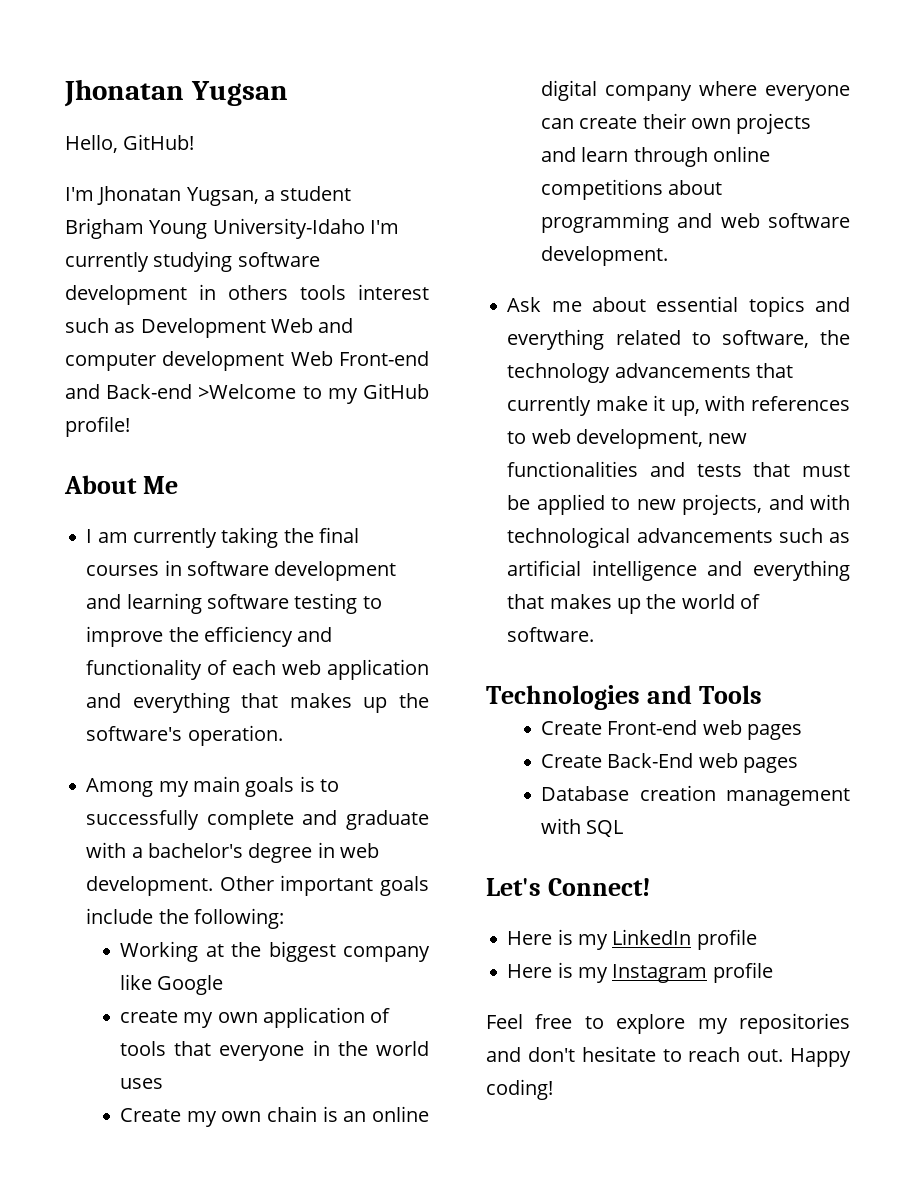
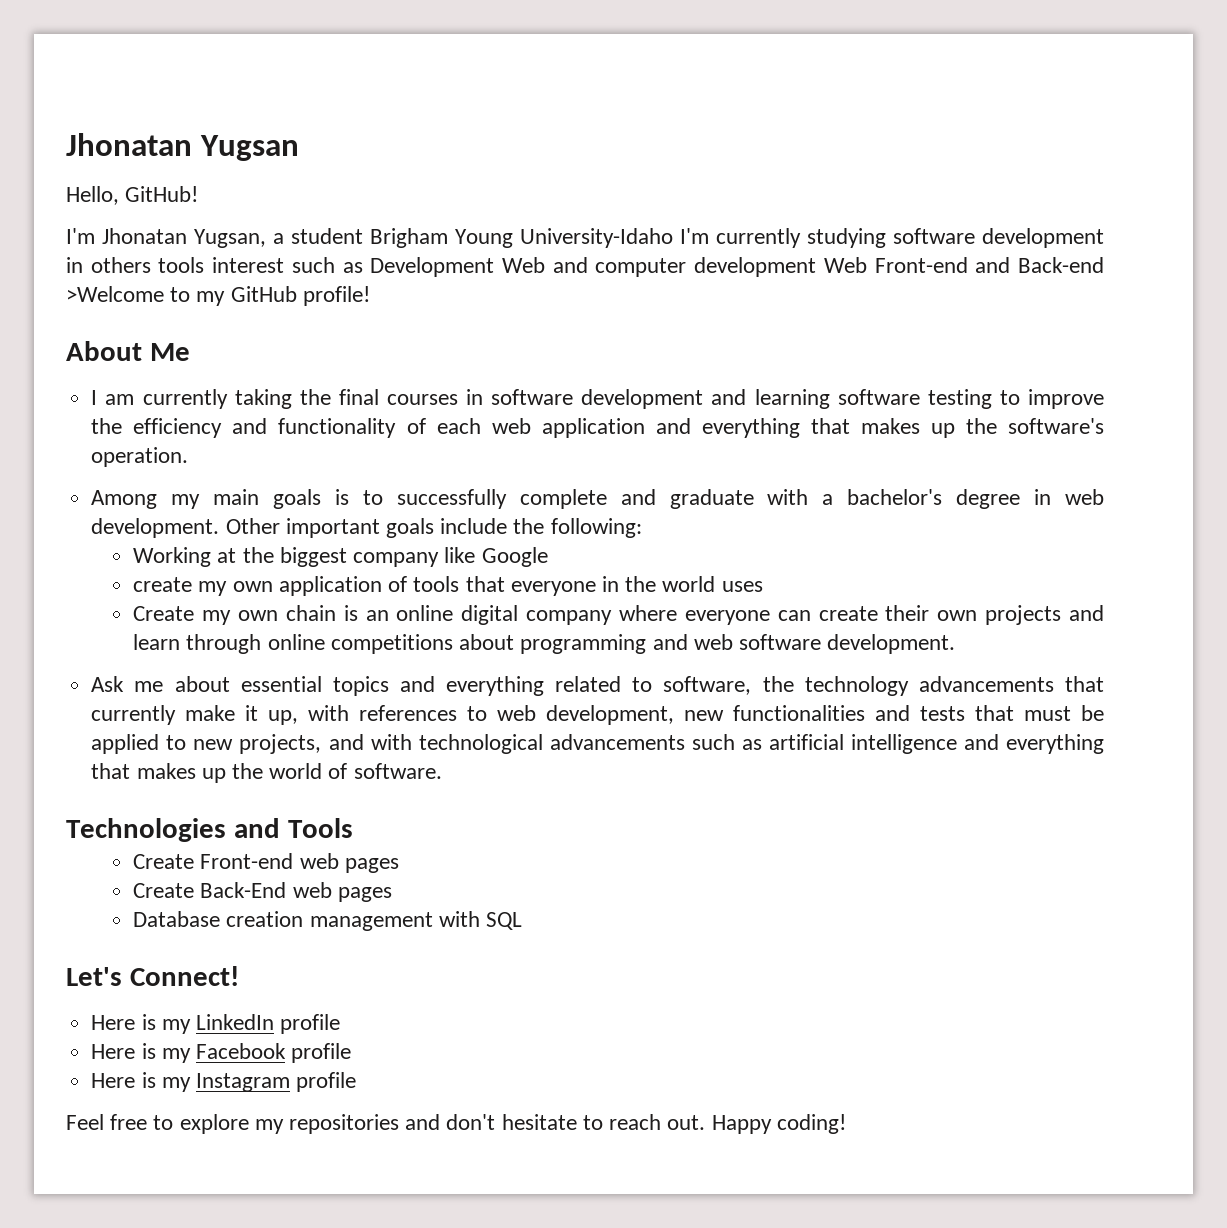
(757, 939) none -> [91,1043,352,1063] // Here is my Facebook profile

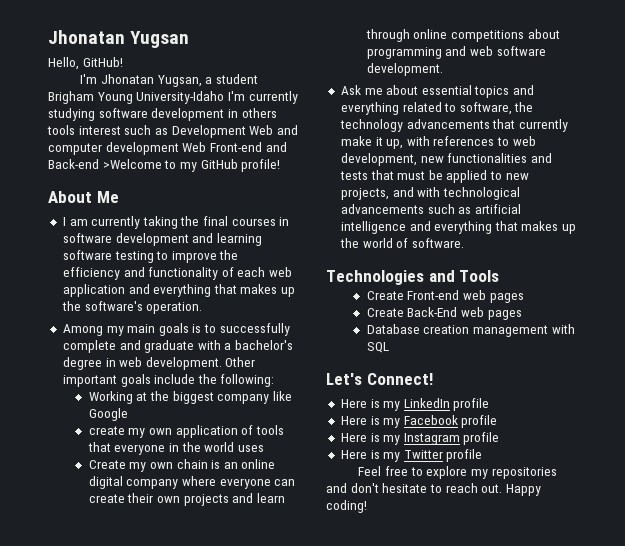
(357, 1082) none -> [340,449,483,462] // Here is my Twitter profile

